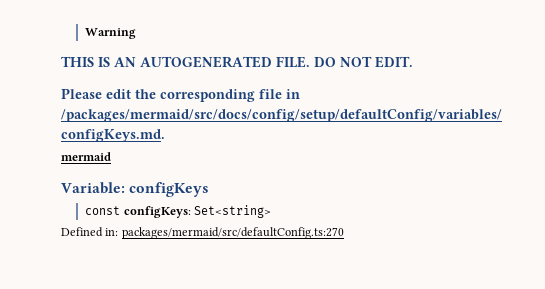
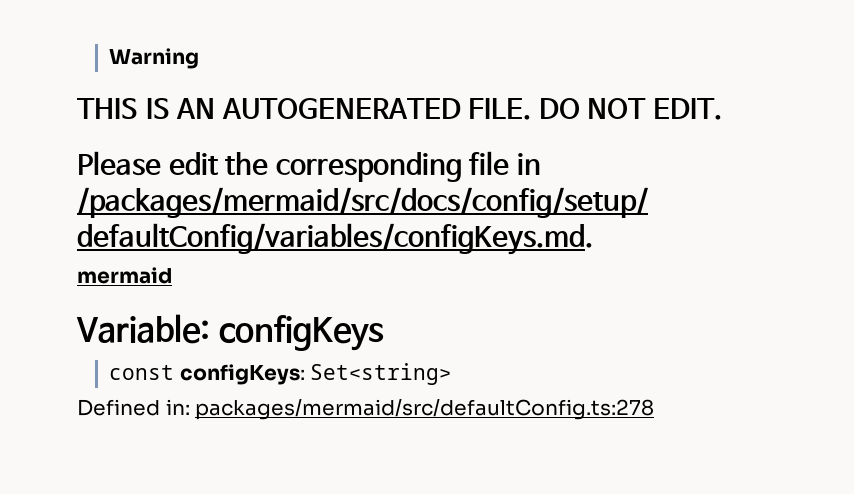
[121,227,344,239] packages/mermaid/src/defaultConfig.ts:270 -> [195,399,655,420] packages/mermaid/src/defaultConfig.ts:278

